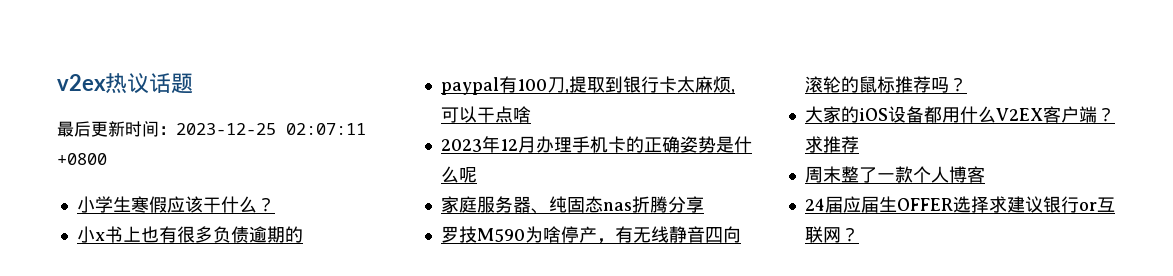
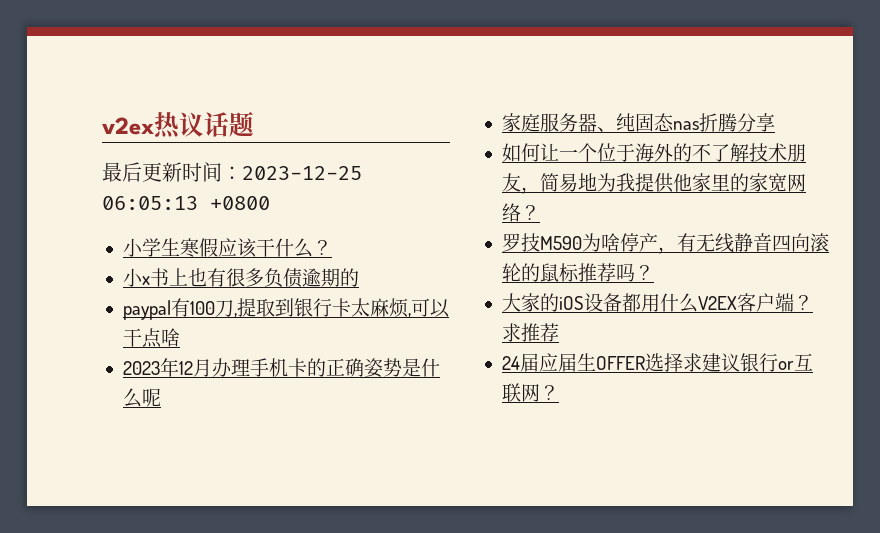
[286,123,366,135] 02:07:11 -> [102,196,198,210] 06:05:13
(704, 204) none -> [501,143,806,162] [501,173,806,194] [501,203,540,222] // 如何让一个位于海外的不了解技术朋友，简易地为我提供他家里的家宽网络？
[804,166,985,183] // 周末整了一款个人博客 -> (559, 332) none

